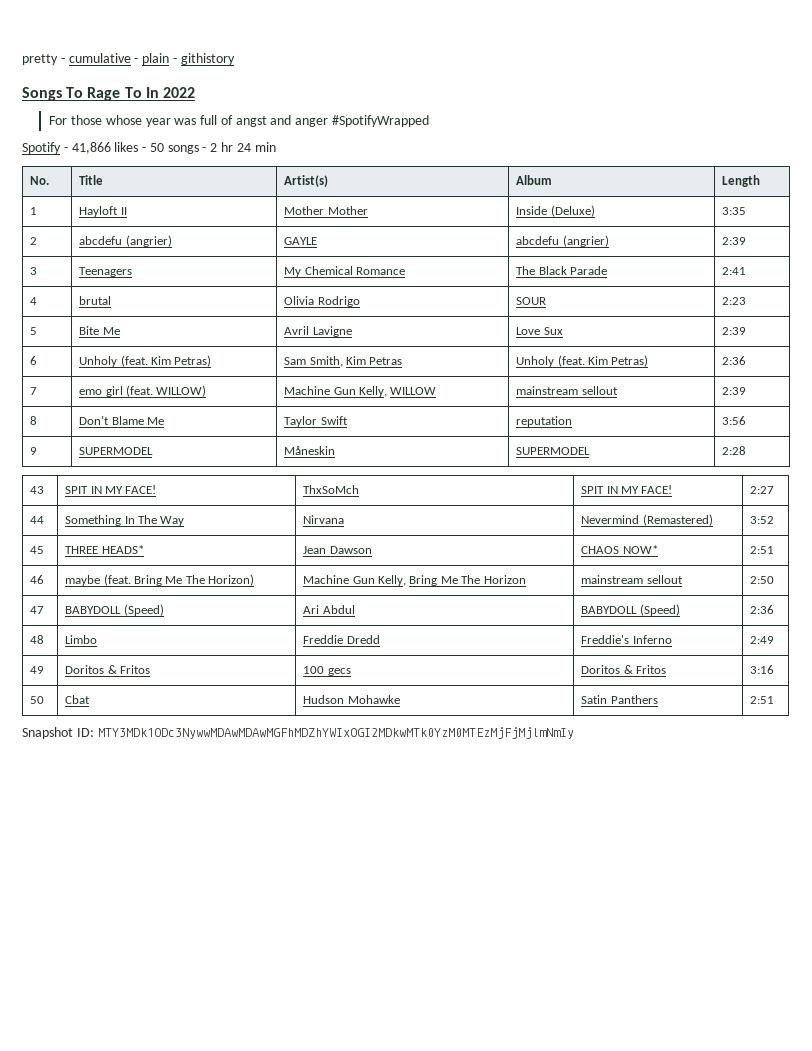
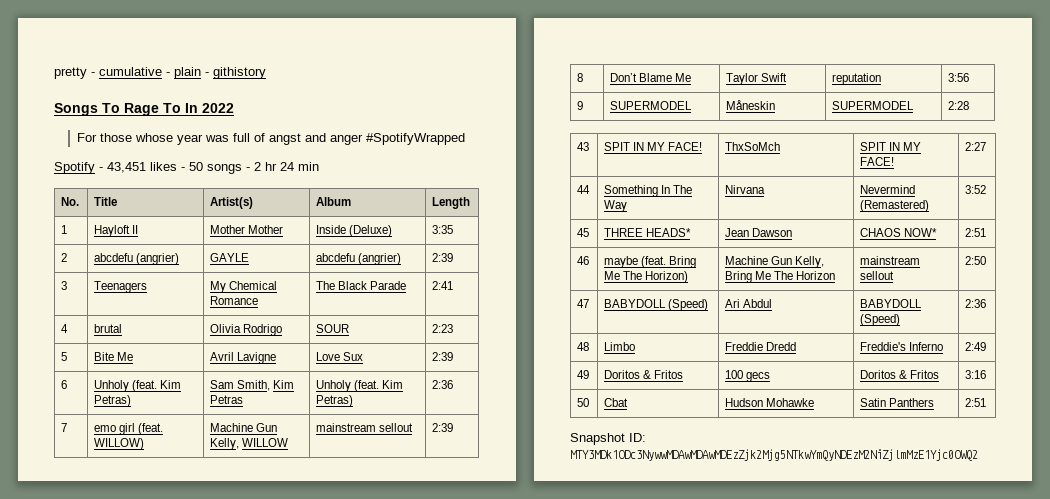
[71,142,111,154] 41,866 -> [107,162,146,173] 43,451
[97,727,574,739] MTY3MDk1ODc3NywwMDAwMDAwMGFhMDZhYWIxOGI2MDkwMTk0YzM0MTEzMjFjMjlmNmIy -> [570,449,978,461] MTY3MDk1ODc3NywwMDAwMDAwMDEzZjk2Mjg5NTkwYmQyNDEzM2NiZjlmMzE1Yjc0OWQ2

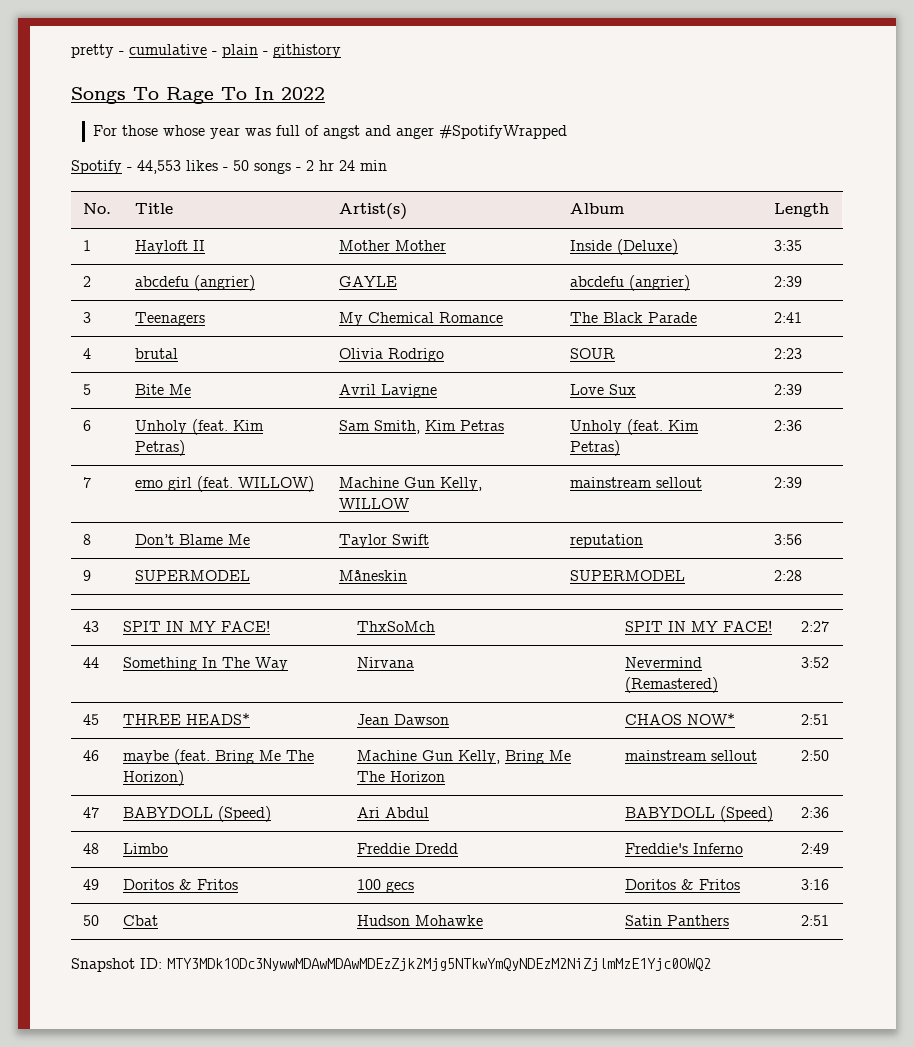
[107,162,146,173] 43,451 -> [137,160,181,174] 44,553

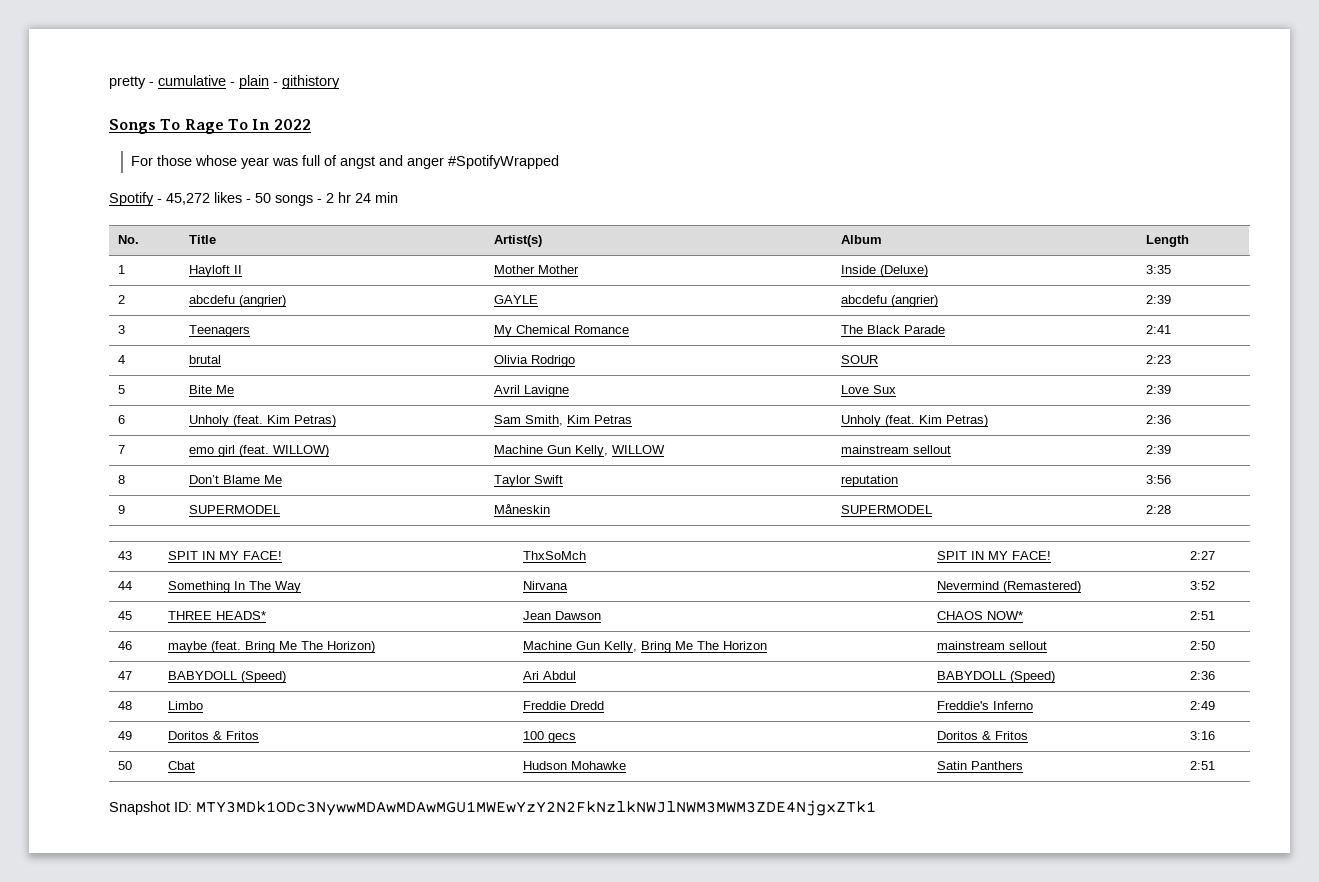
[137,160,181,174] 44,553 -> [166,193,210,205] 45,272
[167,958,711,971] MTY3MDk1ODc3NywwMDAwMDAwMDEzZjk2Mjg5NTkwYmQyNDEzM2NiZjlmMzE1Yjc0OWQ2 -> [196,800,876,816] MTY3MDk1ODc3NywwMDAwMDAwMGU1MWEwYzY2N2FkNzlkNWJlNWM3MWM3ZDE4NjgxZTk1

